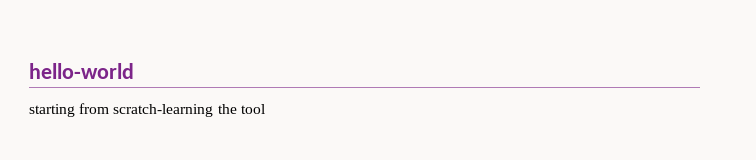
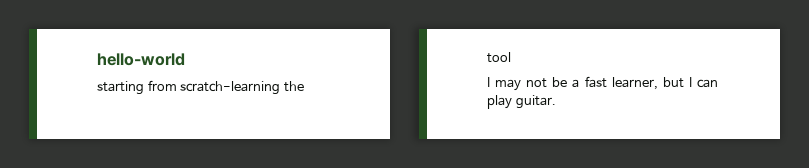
(265, 109) none -> [487,76,718,91] [487,95,556,109] // I may not be a fast learner, but I can play guitar.

